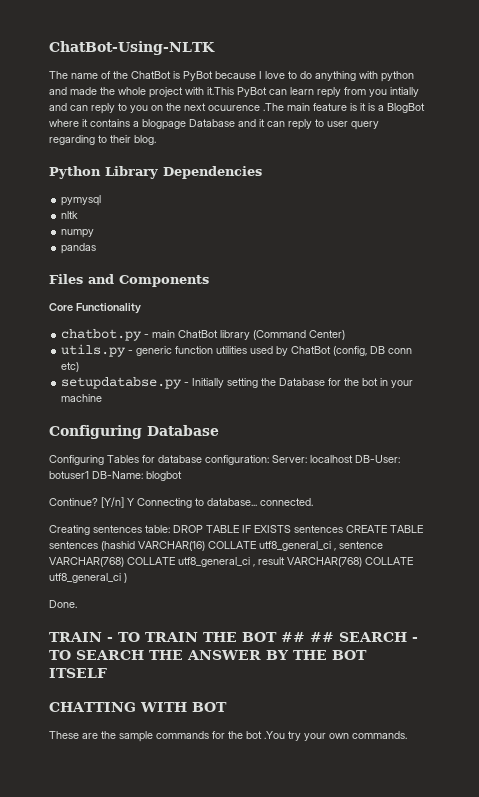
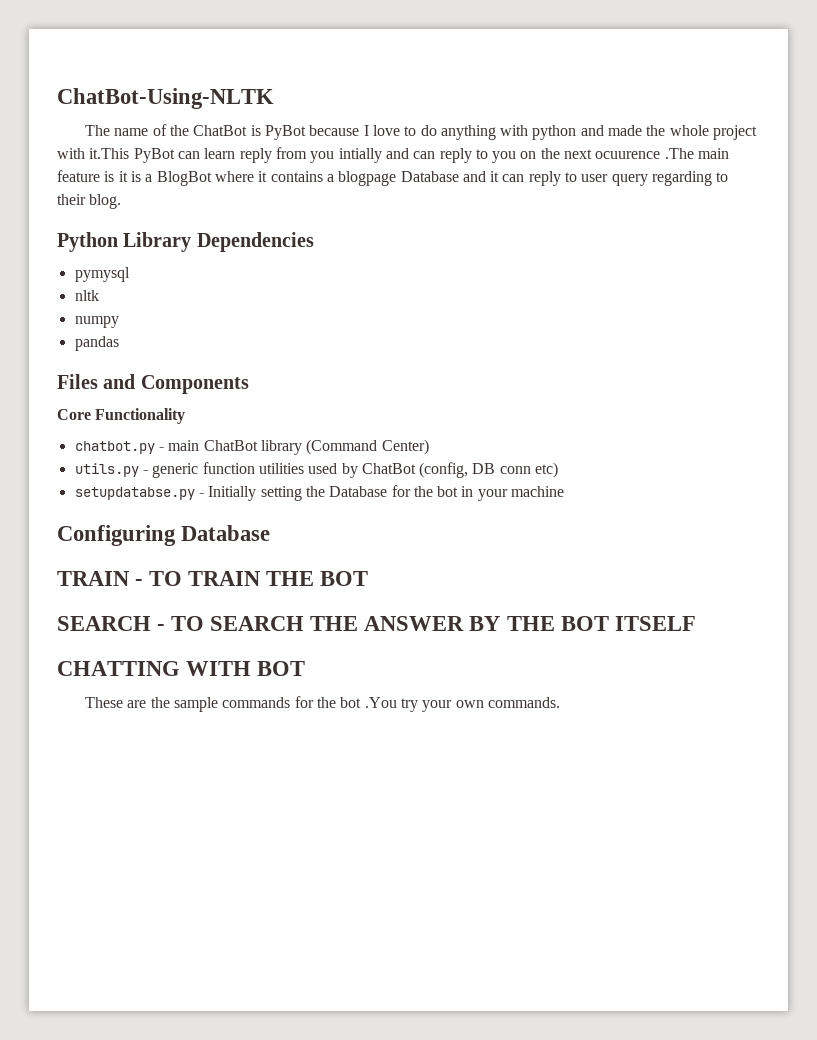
[49,455,400,465] [49,471,182,481] [49,497,313,508] [49,525,423,535] [49,541,383,551] [49,557,413,567] [49,573,127,583] [49,600,77,608] // Configuring Tables for database configuration: Server: localhost DB-User: botuser1 DB-Name: blogbot // Continue? [Y/n] Y Connecting to database... connected. // Creating sentences table: DROP TABLE IF EXISTS sentences CREATE TABLE sentences (hashid VARCHAR(16) COLLATE utf8_general_ci , sentence VARCHAR(768) COLLATE utf8_general_ci , result VARCHAR(768) COLLATE utf8_general_ci ) // Done. -> (271, 533) none
[281,632,334,642] ## ## -> (369, 578) //

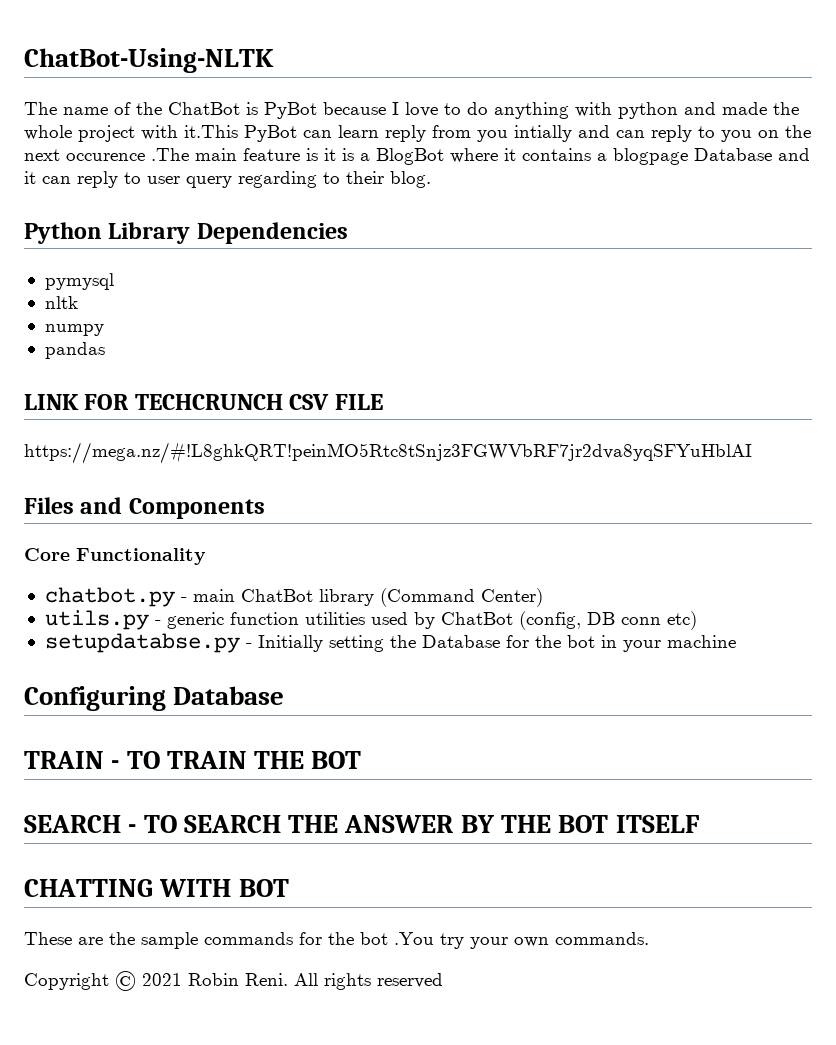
[595,151,661,159] ocuurence -> [66,153,145,161] occurence
(119, 343) none -> [24,394,383,410] [24,442,752,464] // LINK FOR TECHCRUNCH CSV FILE // https://mega.nz/#!L8ghkQRT!peinMO5Rtc8tSnjz3FGWVbRF7jr2dva8yqSFYuHblAI
(560, 702) none -> [24,971,443,991] // Copyright © 2021 Robin Reni. All rights reserved

